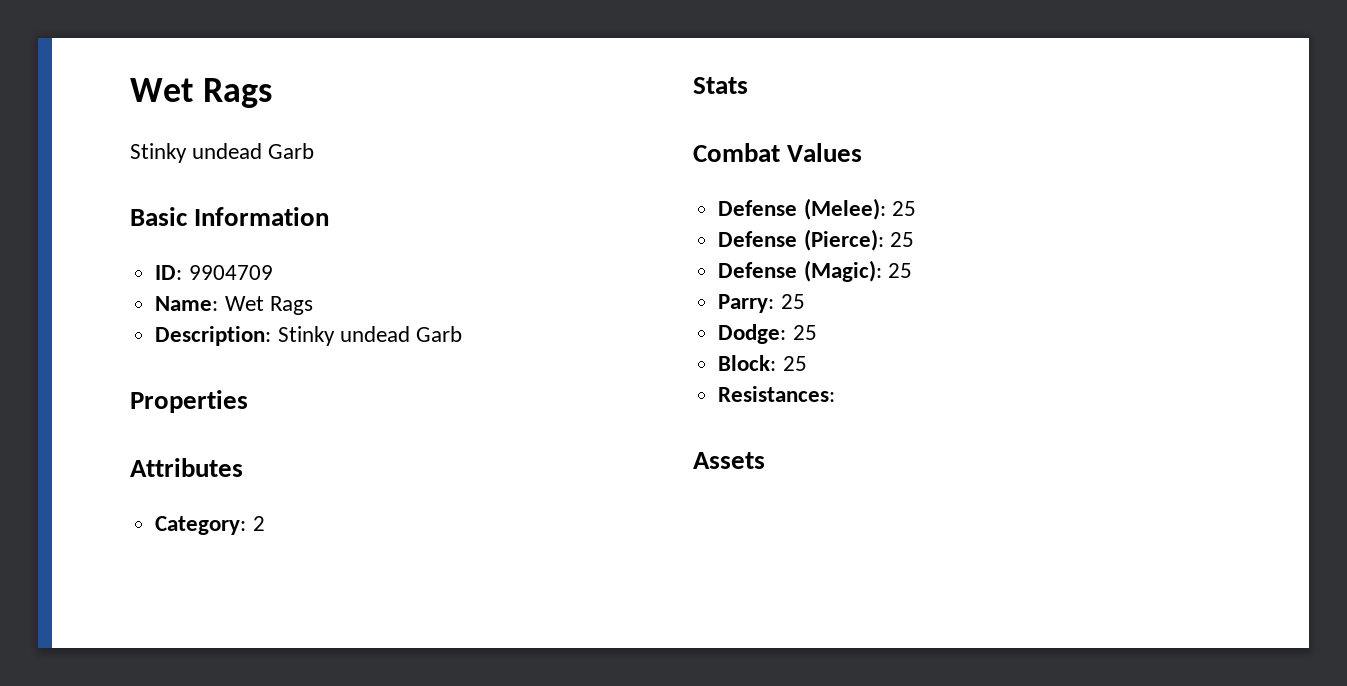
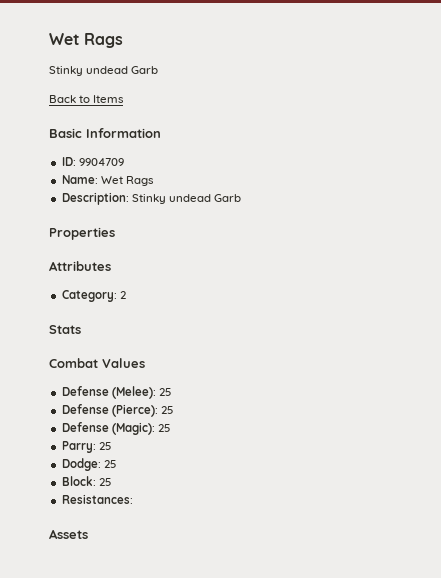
(315, 151) none -> [49,95,125,103] // Back to Items

